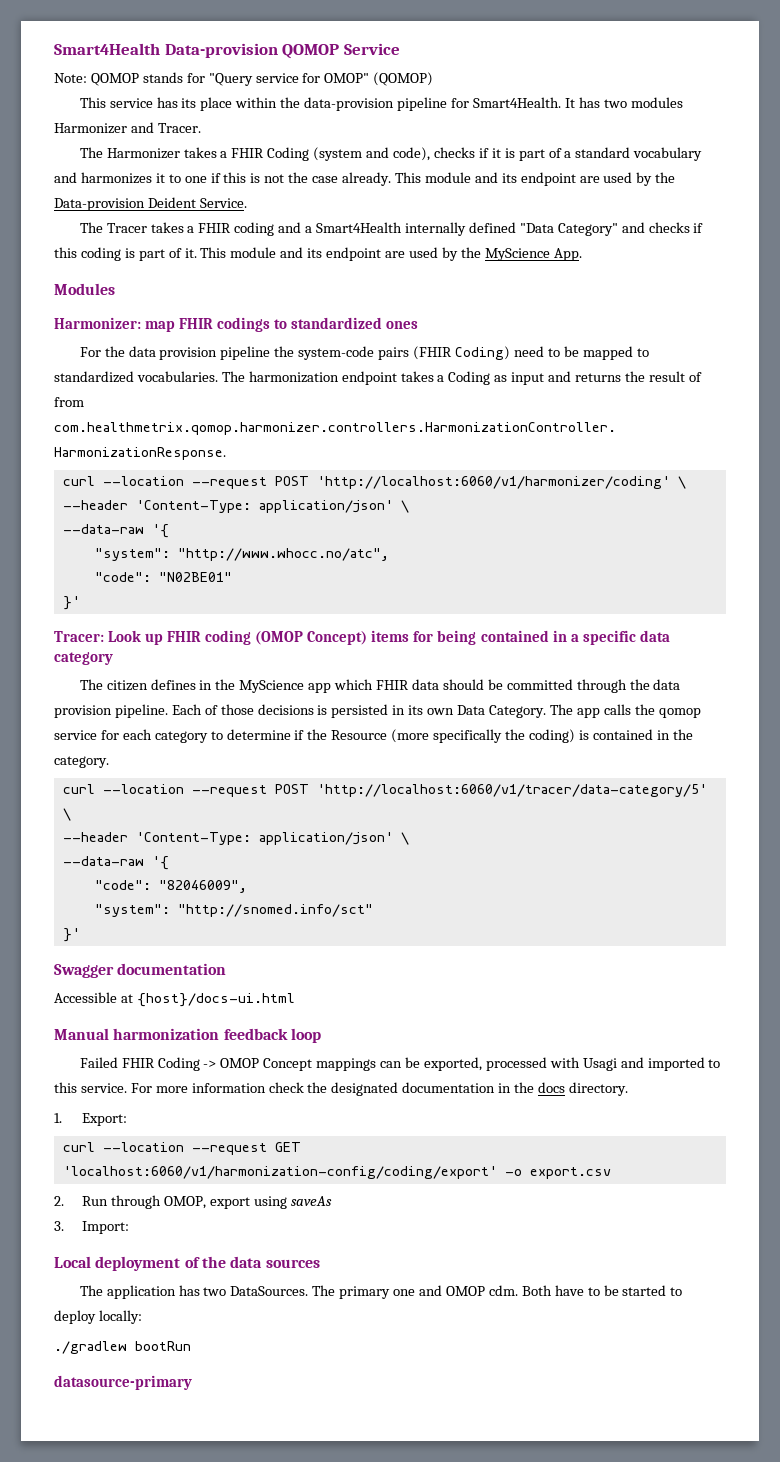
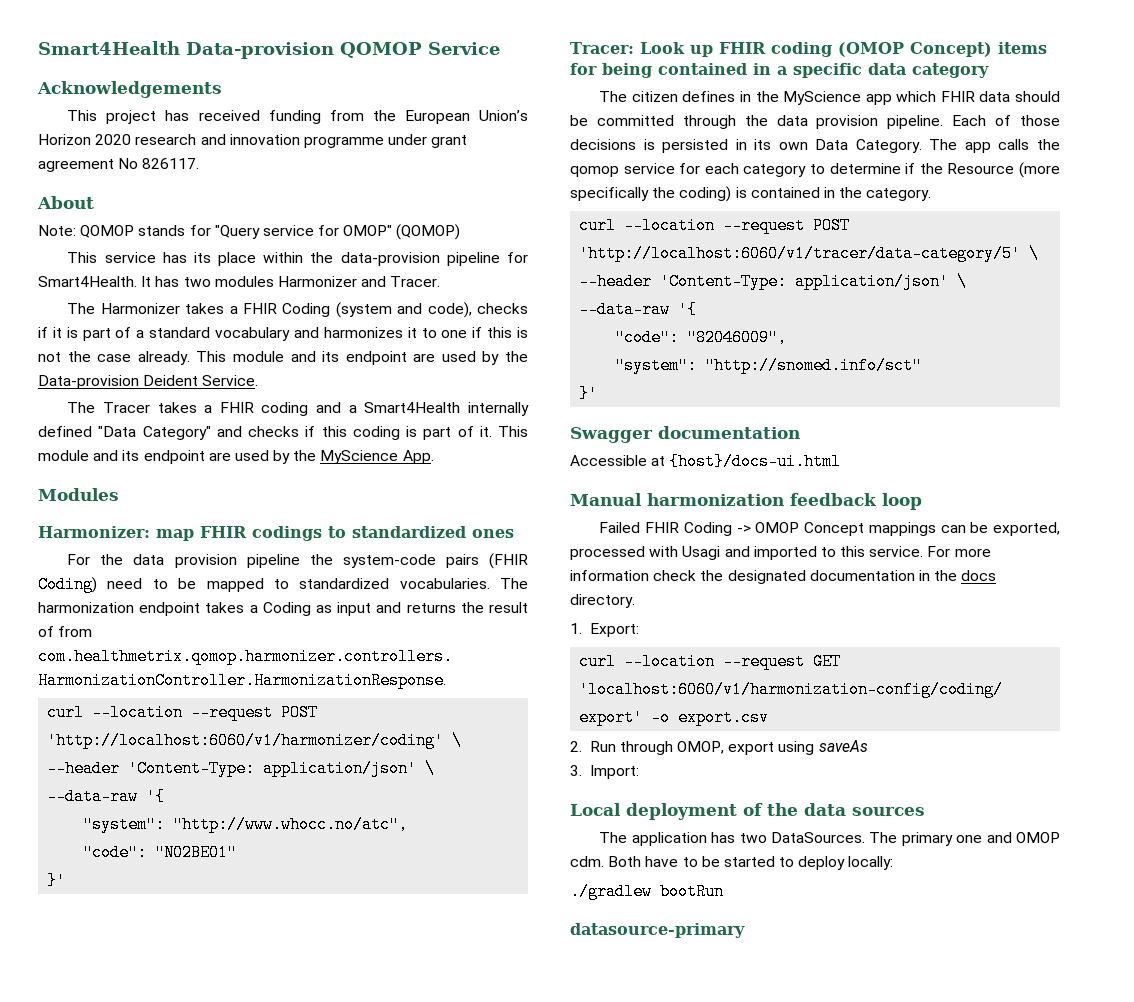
(400, 49) none -> [37,81,222,98] [67,110,528,124] [38,134,468,148] [38,158,200,172] [37,196,94,209] // Acknowledgements // This project has received funding from the European Union’s Horizon 2020 research and innovation programme under grant agreement No 826117. // About

